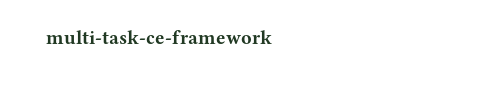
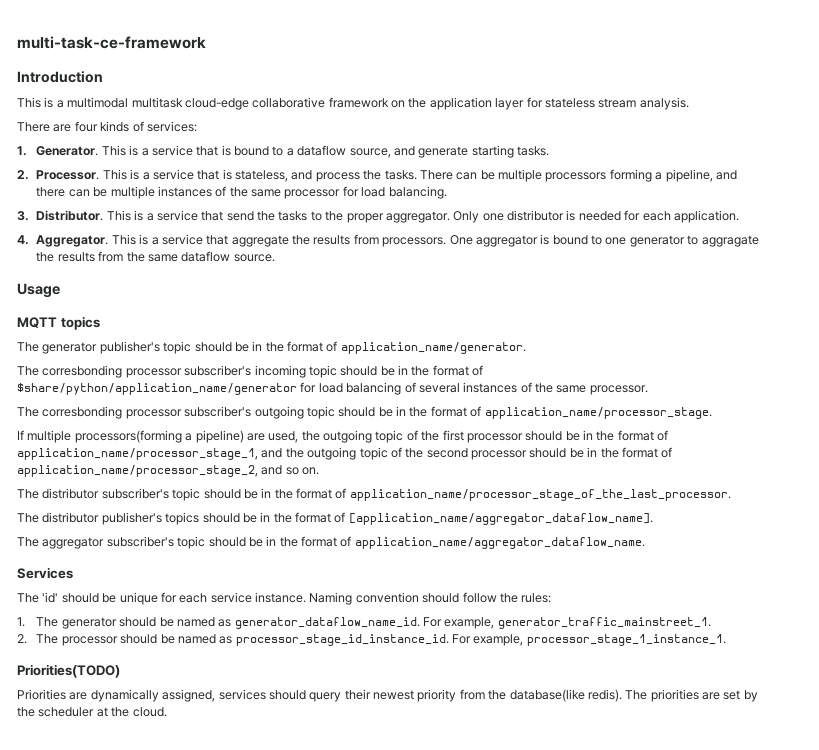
(272, 37) none -> [17,71,103,83] [17,97,689,110] [17,121,197,132] [17,145,550,158] [17,169,737,182] [36,186,447,199] [17,210,739,223] [17,234,759,247] [36,251,275,262] [17,283,60,298] [17,316,100,330] [17,341,526,354] [17,365,484,378] [17,382,648,395] [17,406,712,419] [17,430,669,443] [17,447,673,460] [17,465,320,477] [17,488,731,501] [17,512,653,525] [17,536,645,549] [17,567,73,579] [17,592,552,605] [17,617,711,629] [17,634,726,646] [17,664,120,678] [17,689,758,702] [17,707,167,717] // Introduction // This is a multimodal multitask cloud-edge collaborative framework on the application layer for stateless stream analysis. // There are four kinds of services: // 1. Generator. This is a service that is bound to a dataflow source, and generate starting tasks. // 2. Processor. This is a service that is stateless, and process the tasks. There can be multiple processors forming a pipeline, and there can be multiple instances of the same processor for load balancing. // 3. Distributor. This is a service that send the tasks to the proper aggregator. Only one distributor is needed for each application. // 4. Aggregator. This is a service that aggregate the results from processors. One aggregator is bound to one generator to aggragate the results from the same dataflow source. // Usage // MQTT topics // The generator publisher's topic should be in the format of application_name/generator. // The corresbonding processor subscriber's incoming topic should be in the format of $share/python/application_name/generator for load balancing of several instances of the same processor. // The corresbonding processor subscriber's outgoing topic should be in the format of application_name/processor_stage. // If multiple processors(forming a pipeline) are used, the outgoing topic of the first processor should be in the format of application_name/processor_stage_1, and the outgoing topic of the second processor should be in the format of application_name/processor_stage_2, and so on. // The distributor subscriber's topic should be in the format of application_name/processor_stage_of_the_last_processor. // The distributor publisher's topics should be in the format of [application_name/aggregator_dataflow_name]. // The aggregator subscriber's topic should be in the format of application_name/aggregator_dataflow_name. // Services // The 'id' should be unique for each service instance. Naming convention should follow the rules: // 1. The generator should be named as generator_dataflow_name_id. For example, generator_traffic_mainstreet_1. // 2. The processor should be named as processor_stage_id_instance_id. For example, processor_stage_1_instance_1. // Priorities(TODO) // Priorities are dynamically assigned, services should query their newest priority from the database(like redis). The priorities are set by the scheduler at the cloud.

